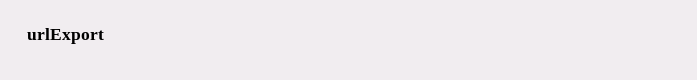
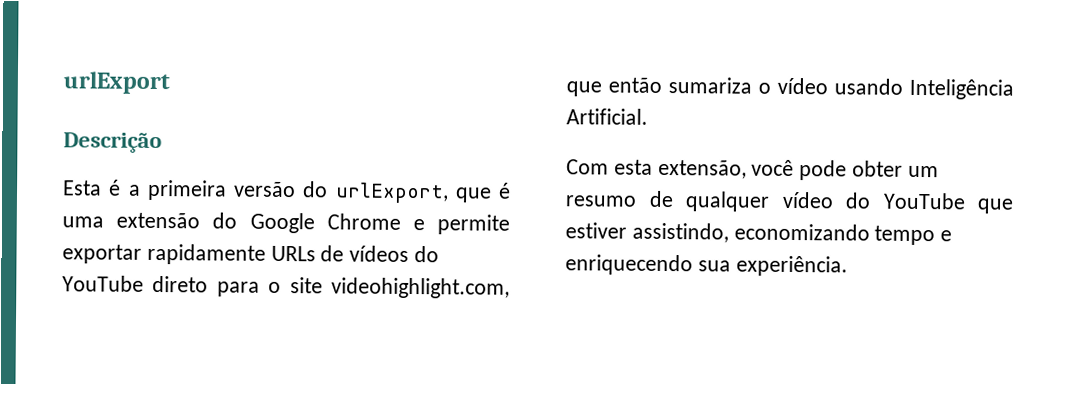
(104, 36) none -> [63,132,162,154] [62,179,511,204] [62,212,510,235] [62,243,440,265] [62,275,510,299] [566,77,1014,100] [566,108,648,125] [566,159,939,181] [565,190,1013,214] [565,222,953,246] [565,254,848,277] // Descrição // Esta é a primeira versão do urlExport, que é uma extensão do Google Chrome e permite exportar rapidamente URLs de vídeos do YouTube direto para o site videohighlight.com, que então sumariza o vídeo usando Inteligência Artificial. // Com esta extensão, você pode obter um resumo de qualquer vídeo do YouTube que estiver assistindo, economizando tempo e enriquecendo sua experiência.

